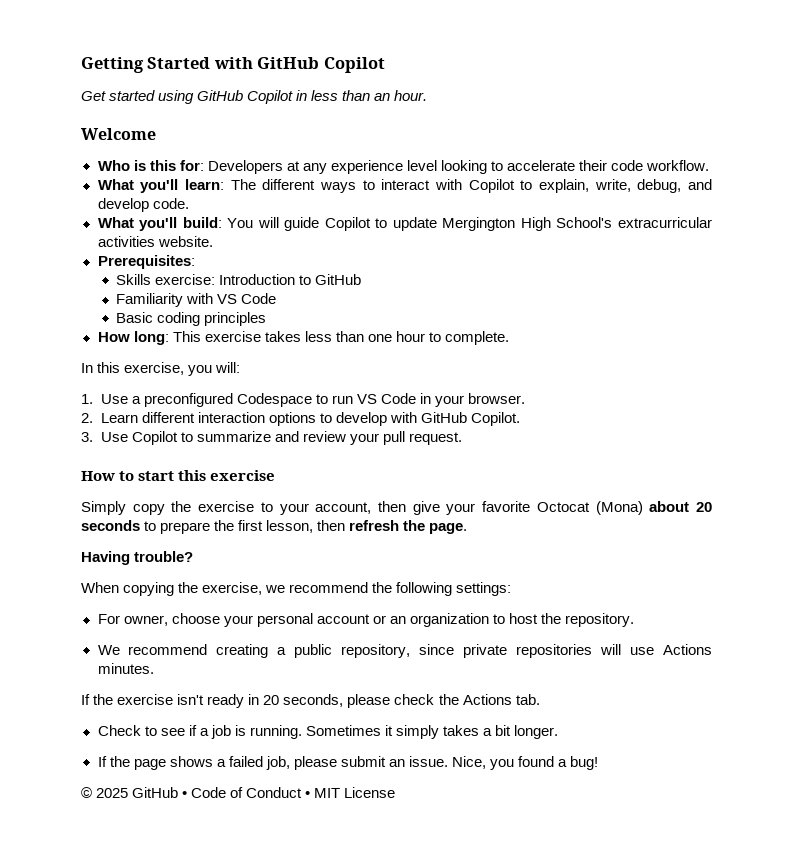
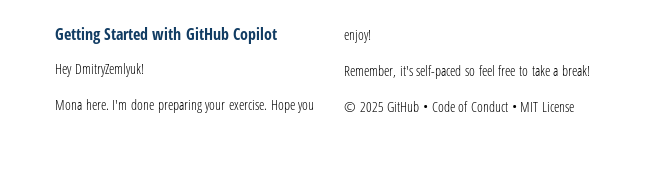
[81,90,428,104] [81,128,156,140] [97,160,710,174] [97,179,713,193] [97,198,189,212] [97,217,712,231] [97,236,213,247] [97,255,195,269] [116,274,362,285] [116,293,277,307] [116,312,267,326] [97,331,510,345] [81,362,241,376] [81,393,525,407] [81,412,520,426] [81,431,462,445] [81,470,276,481] [81,501,712,515] [81,520,468,534] [81,551,194,565] [81,582,512,596] [97,613,635,627] [97,644,713,658] [97,663,154,674] [81,694,540,708] [97,725,559,739] [97,756,599,770] Get started using GitHub Copilot in less than an hour. // Welcome // Who is this for: Developers at any experience level looking to accelerate their code workflow. // What you'll learn: The different ways to interact with Copilot to explain, write, debug, and develop code. // What you'll build: You will guide Copilot to update Mergington High School's extracurricular activities website. // Prerequisites: // Skills exercise: Introduction to GitHub // Familiarity with VS Code // Basic coding principles // How long: This exercise takes less than one hour to complete. // In this exercise, you will: // 1. Use a preconfigured Codespace to run VS Code in your browser. // 2. Learn different interaction options to develop with GitHub Copilot. // 3. Use Copilot to summarize and review your pull request. // How to start this exercise // Simply copy the exercise to your account, then give your favorite Octocat (Mona) about 20 seconds to prepare the first lesson, then refresh the page. // Having trouble? // When copying the exercise, we recommend the following settings: // For owner, choose your personal account or an organization to host the repository. // We recommend creating a public repository, since private repositories will use Actions minutes. // If the exercise isn't ready in 20 seconds, please check the Actions tab. // Check to see if a job is running. Sometimes it simply takes a bit longer. // If the page shows a failed job, please submit an issue. Nice, you found a bug! -> [55,63,144,77] [55,99,315,113] [344,30,371,43] [344,65,590,79] Hey DmitryZemlyuk! // Mona here. I'm done preparing your exercise. Hope you enjoy! // Remember, it's self-paced so feel free to take a break!

